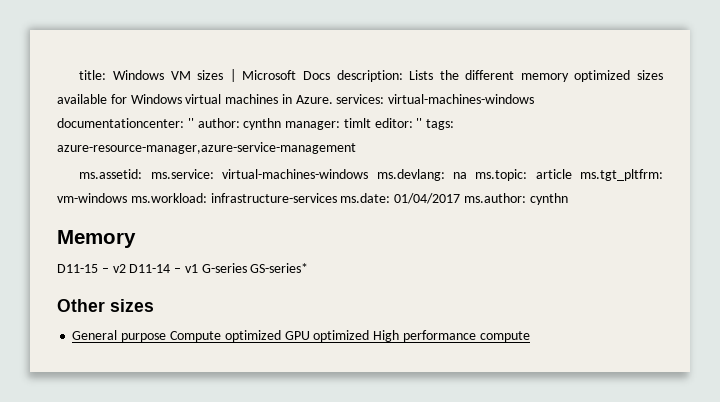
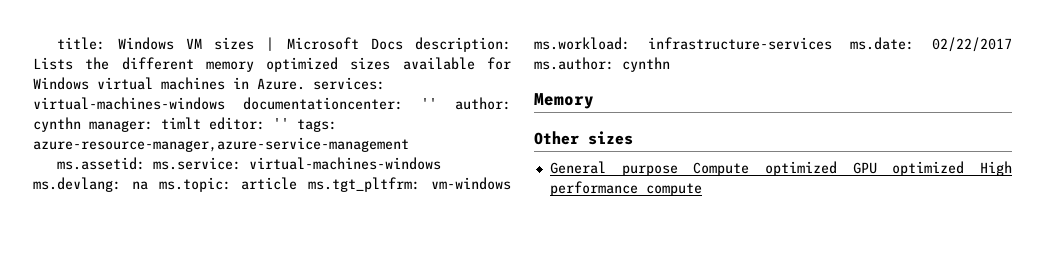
[394,193,461,204] 01/04/2017 -> [932,37,1012,52] 02/22/2017
[57,263,309,273] // D11-15 – v2 D11-14 – v1 G-series GS-series* -> (594, 101) none

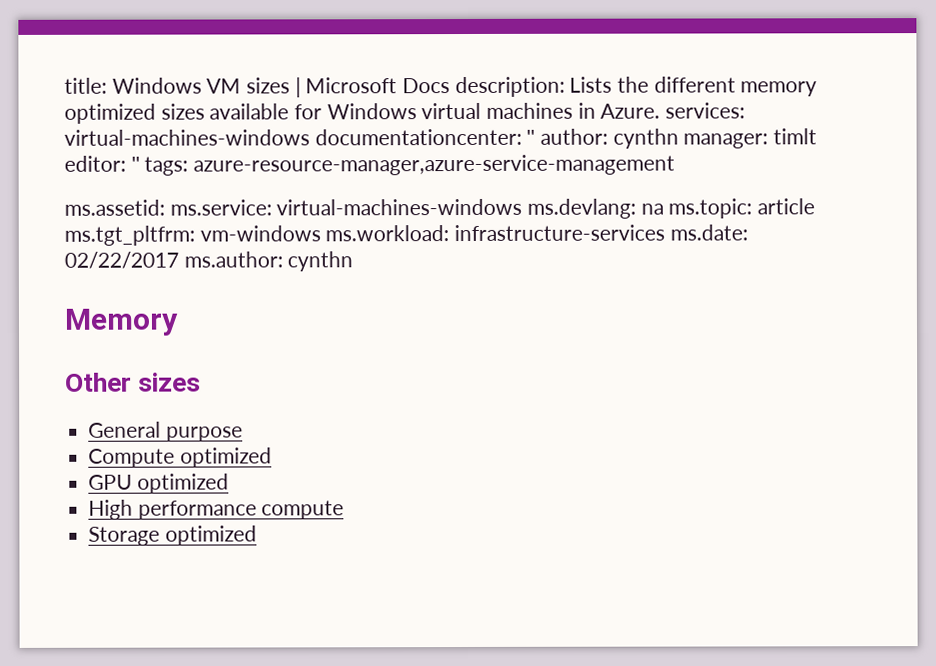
(678, 170) none -> (243, 434) //
(837, 168) none -> (272, 457) //
(965, 168) none -> (229, 483) //
(702, 189) none -> [88,525,257,546] // Storage optimized

